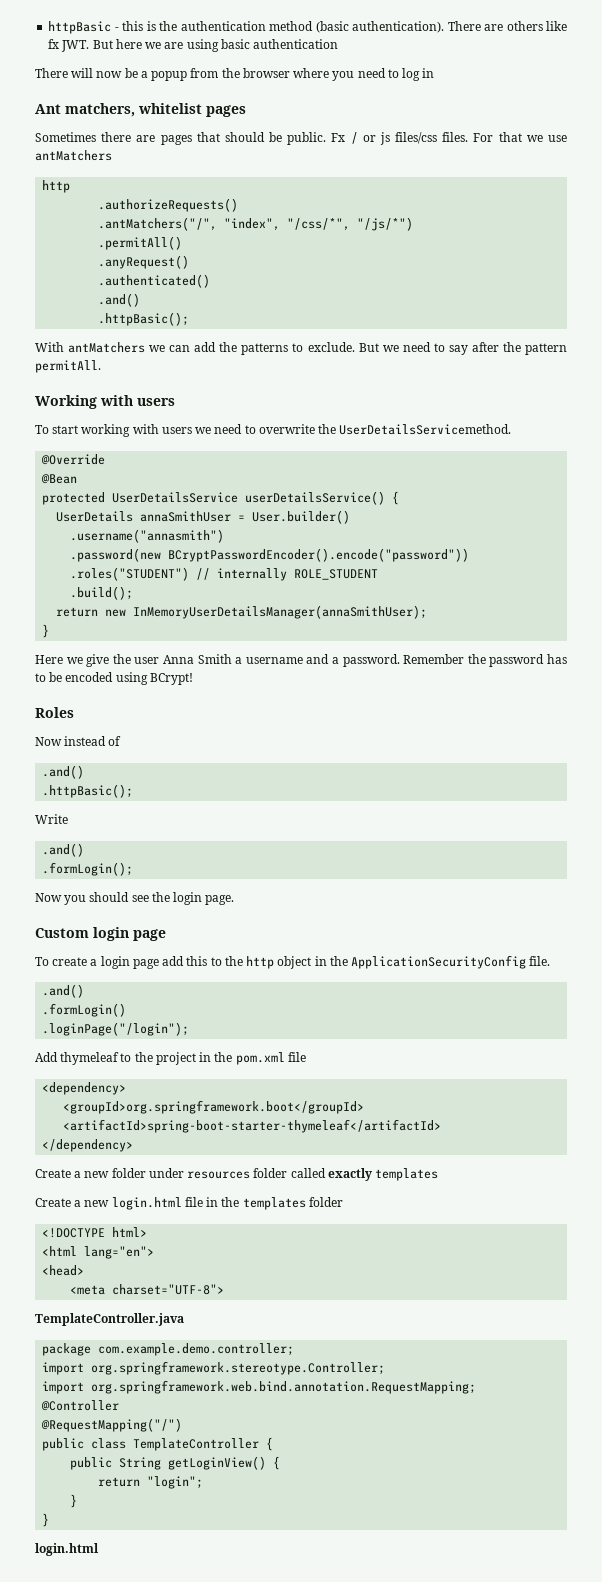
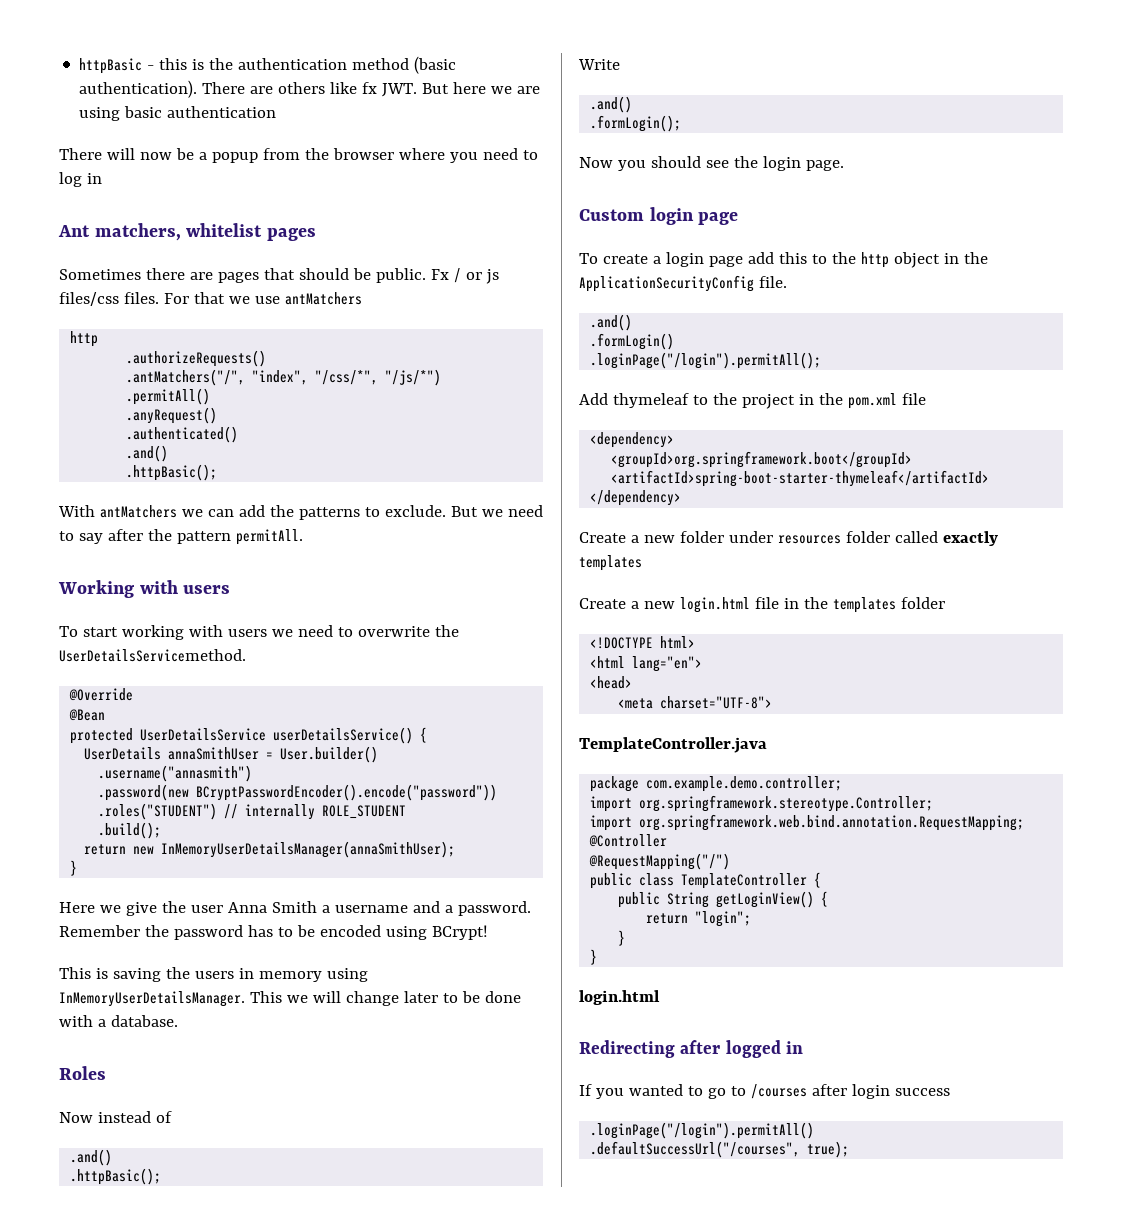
(193, 679) none -> [59,967,368,982] [59,991,521,1007] [59,1015,178,1027] // This is saving the users in memory using InMemoryUserDetailsManager. This we will change later to be done with a database.
[42,1022,190,1036] .loginPage("/login"); -> [590,352,822,369] .loginPage("/login").permitAll();
(99, 1549) none -> [579,1040,803,1058] [579,1084,950,1099] [590,1122,815,1139] [590,1141,850,1158] // Redirecting after logged in // If you wanted to go to /courses after login success // .loginPage("/login").permitAll() // .defaultSuccessUrl("/courses", true);

